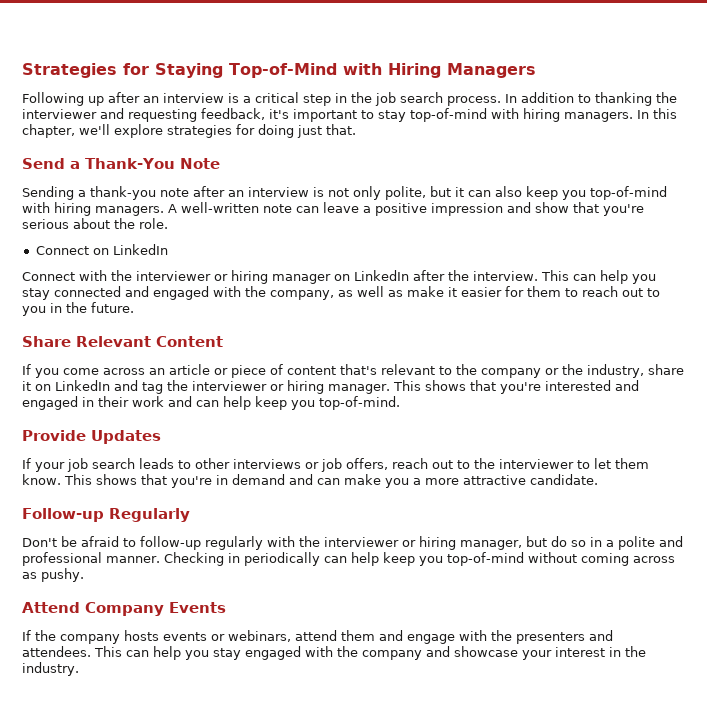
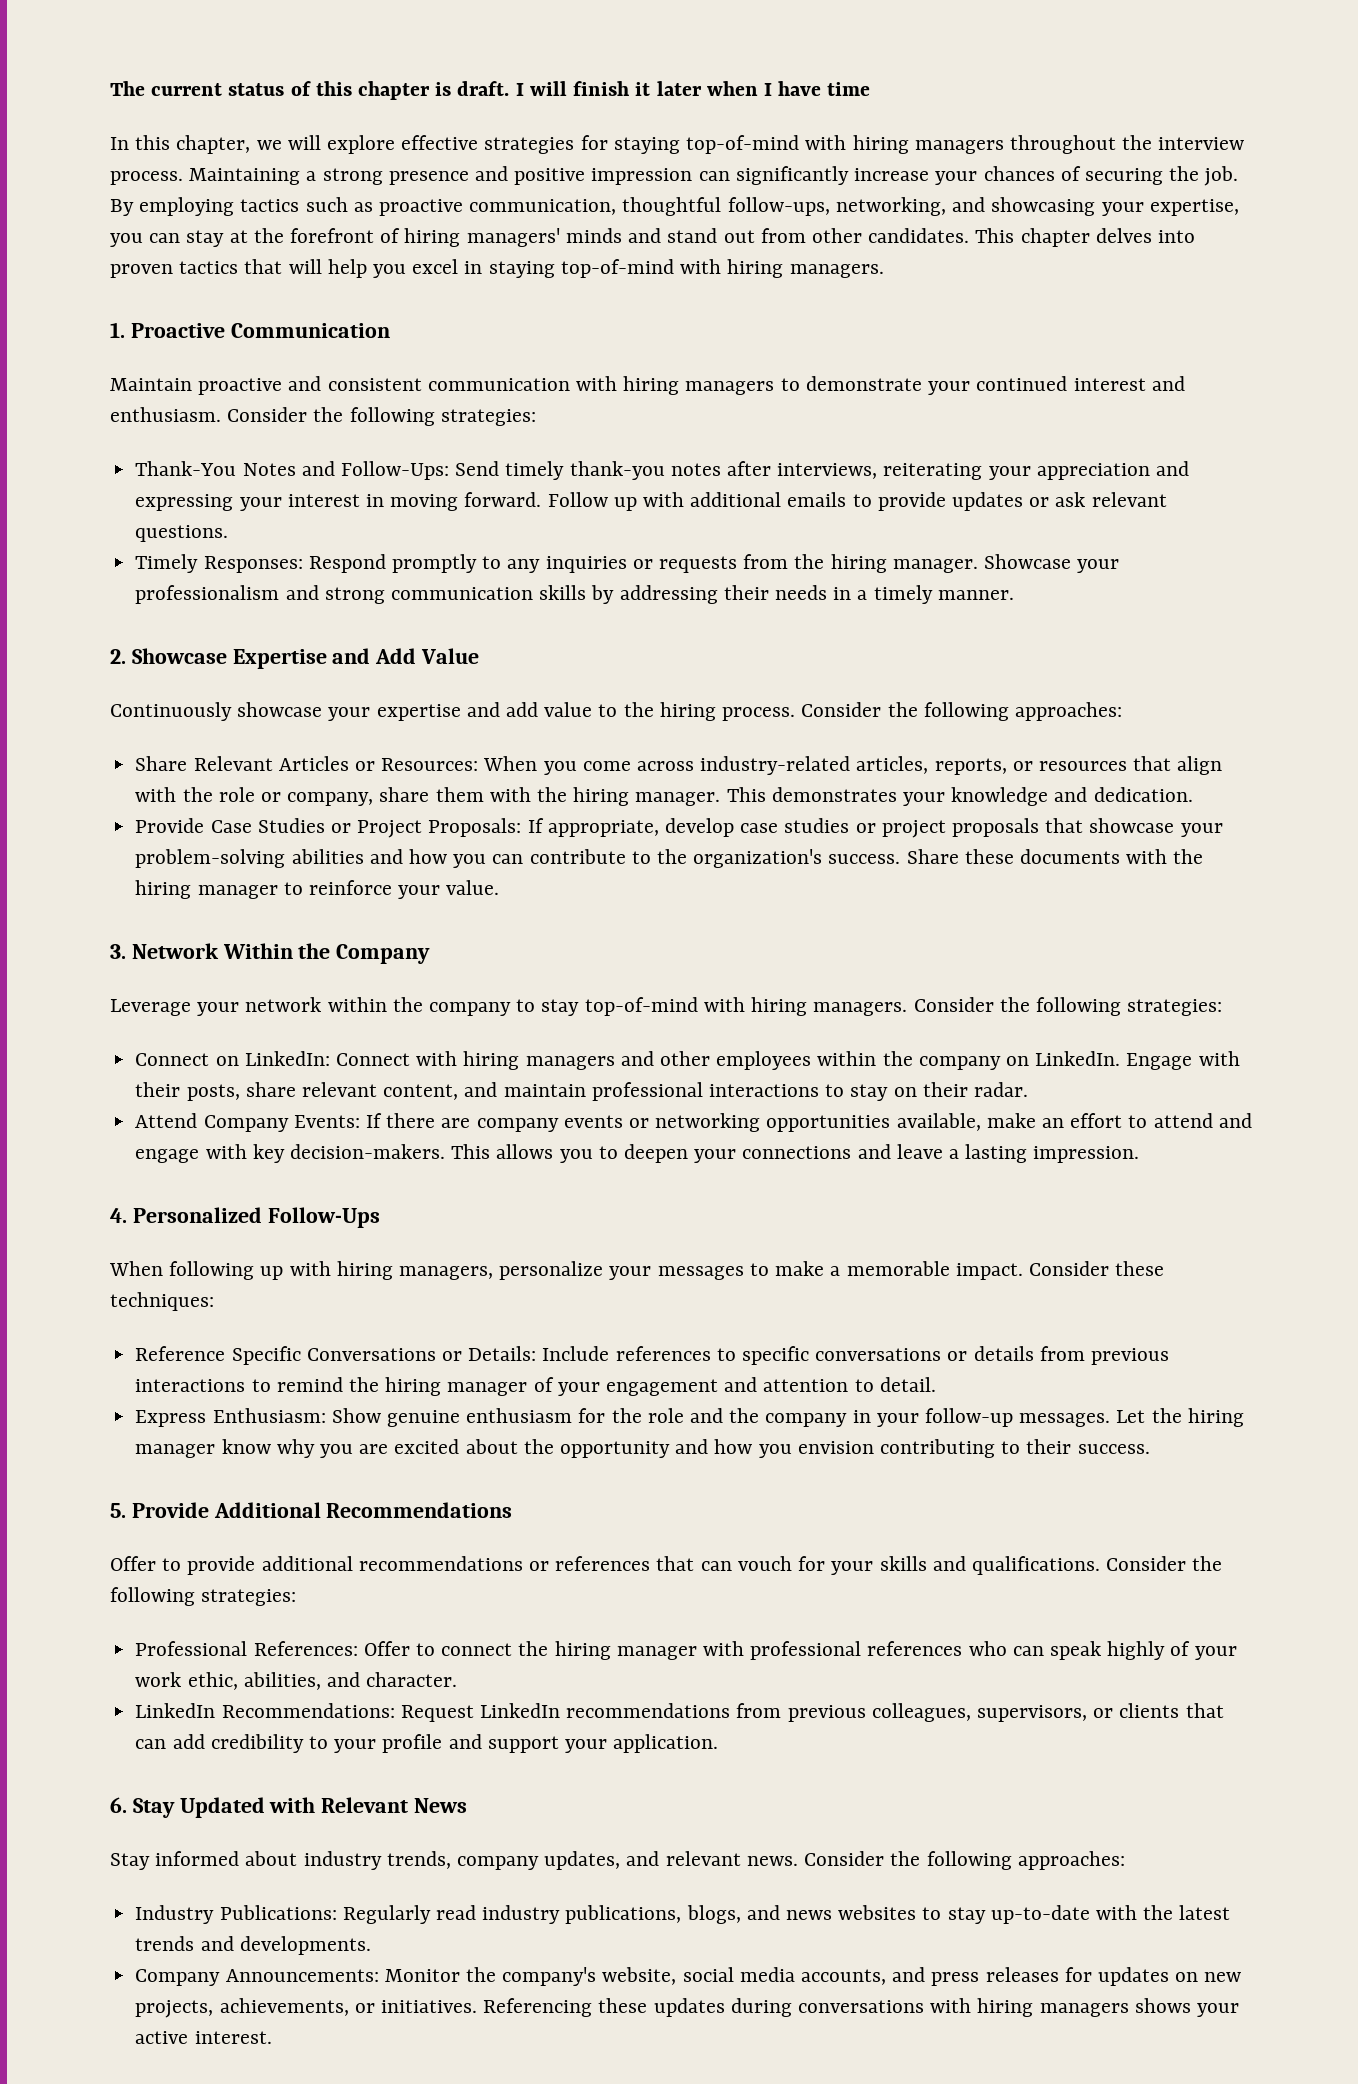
[22,63,536,78] [22,92,677,106] [22,108,357,122] Strategies for Staying Top-of-Mind with Hiring Managers // Following up after an interview is a critical step in the job search process. In addition to thanking the interviewer and requesting feedback, it's important -> [110,81,871,100] [110,135,1245,154] [110,166,1239,186] [110,197,1239,216] [110,228,1195,247] [110,259,884,278] [110,322,390,338] [110,376,1185,395] [110,407,536,426] [135,461,1190,480] [135,492,1167,511] [135,525,229,542] [135,554,1120,573] [135,585,1014,604] [110,648,480,669] [110,702,1122,721] [135,756,1223,775] [135,787,1193,806] [135,818,1223,838] [135,849,1204,868] [135,880,500,899] [110,943,431,964] [110,997,512,1016] The current status of this chapter is draft. I will finish it later when I have time // In this chapter, we will explore effective strategies for staying top-of-mind with hiring managers throughout the interview process. Maintaining a strong presence and positive impression can significantly increase your chances of securing the job. By employing tactics such as proactive communication, thoughtful follow-ups, networking, and showcasing your expertise, you can stay at the forefront of hiring managers' minds and stand out from other candidates. This chapter delves into proven tactics that will help you excel in staying top-of-mind with hiring managers. // 1. Proactive Communication // Maintain proactive and consistent communication with hiring managers to demonstrate your continued interest and enthusiasm. Consider the following strategies: // Thank-You Notes and Follow-Ups: Send timely thank-you notes after interviews, reiterating your appreciation and expressing your interest in moving forward. Follow up with additional emails to provide updates or ask relevant questions. // Timely Responses: Respond promptly to any inquiries or requests from the hiring manager. Showcase your professionalism and strong communication skills by addressing their needs in a timely manner. // 2. Showcase Expertise and Add Value // Continuously showcase your expertise and add value to the hiring process. Consider the following approaches: // Share Relevant Articles or Resources: When you come across industry-related articles, reports, or resources that align with the role or company, share them with the hiring manager. This demonstrates your knowledge and dedication. // Provide Case Studies or Project Proposals: If appropriate, develop case studies or project proposals that showcase your problem-solving abilities and how you can contribute to the organization's success. Share these documents with the hiring manager to reinforce your value. // 3. Network Within the Company // Leverage your network within the company
[637,108,677,119] [22,124,356,138] [22,158,220,169] [22,186,667,200] [22,202,644,216] [22,218,168,229] In this chapter, we'll explore strategies for doing just that. // Send a Thank-You Note // Sending a thank-you note after an interview is not only polite, but it can also keep you top-of-mind with hiring managers. A well-written note can leave a positive impression and show that you're serious about the role. -> [913,997,1223,1016] Consider the following strategies:
[112,244,168,255] LinkedIn // -> [244,1051,330,1066] LinkedIn:
[111,270,656,284] [22,286,660,300] [22,302,134,316] [22,336,223,347] [22,364,684,378] [22,380,639,394] [22,396,400,410] [22,430,161,444] [22,458,649,472] [22,474,598,488] [22,508,190,522] [22,536,683,550] [22,552,675,566] [22,568,84,582] [22,602,226,616] [22,630,613,644] [22,646,646,660] [22,662,79,676] the interviewer or hiring manager on LinkedIn after the interview. This can help you stay connected and engaged with the company, as well as make it easier for them to reach out to you in the future. // Share Relevant Content // If you come across an article or piece of content that's relevant to the company or the industry, share it on LinkedIn and tag the interviewer or hiring manager. This shows that you're interested and engaged in their work and can help keep you top-of-mind. // Provide Updates // If your job search leads to other interviews or job offers, reach out to the interviewer to let them know. This shows that you're in demand and can make you a more attractive candidate. // Follow-up Regularly // Don't be afraid to follow-up regularly with the interviewer or hiring manager, but do so in a polite and professional manner. Checking in periodically can help keep you top-of-mind without coming across as pushy. // Attend Company Events // If the company hosts events or webinars, attend them and engage with the presenters and attendees. This can help you stay engaged with the company and showcase your interest in the industry. -> [463,1051,1240,1070] [135,1082,1029,1101] [135,1113,1252,1132] [135,1144,1140,1163] [110,1207,380,1228] [109,1261,1165,1280] [110,1292,214,1311] [135,1346,1170,1365] [135,1377,936,1396] [135,1408,1244,1427] [135,1439,1150,1458] [110,1502,513,1518] [110,1556,1223,1575] [110,1587,297,1606] [135,1641,1237,1660] [135,1672,458,1690] [135,1703,1224,1722] [135,1734,719,1753] [110,1797,468,1818] [110,1851,1125,1870] [135,1905,1231,1924] [135,1936,371,1955] [135,1967,1242,1986] [135,1998,1240,2018] [135,2031,272,2044] hiring managers and other employees within the company on LinkedIn. Engage with their posts, share relevant content, and maintain professional interactions to stay on their radar. // Attend Company Events: If there are company events or networking opportunities available, make an effort to attend and engage with key decision-makers. This allows you to deepen your connections and leave a lasting impression. // 4. Personalized Follow-Ups // When following up with hiring managers, personalize your messages to make a memorable impact. Consider these techniques: // Reference Specific Conversations or Details: Include references to specific conversations or details from previous interactions to remind the hiring manager of your engagement and attention to detail. // Express Enthusiasm: Show genuine enthusiasm for the role and the company in your follow-up messages. Let the hiring manager know why you are excited about the opportunity and how you envision contributing to their success. // 5. Provide Additional Recommendations // Offer to provide additional recommendations or references that can vouch for your skills and qualifications. Consider the following strategies: // Professional References: Offer to connect the hiring manager with professional references who can speak highly of your work ethic, abilities, and character. // LinkedIn Recommendations: Request LinkedIn recommendations from previous colleagues, supervisors, or clients that can add credibility to your profile and support your application. // 6. Stay Updated with Relevant News // Stay informed about industry trends, company updates, and relevant news. Consider the following approaches: // Industry Publications: Regularly read industry publications, blogs, and news websites to stay up-to-date with the latest trends and developments. // Company Announcements: Monitor the company's website, social media accounts, and press releases for updates on new projects, achievements, or initiatives. Referencing these updates during conversations with hiring managers shows your active interest.

